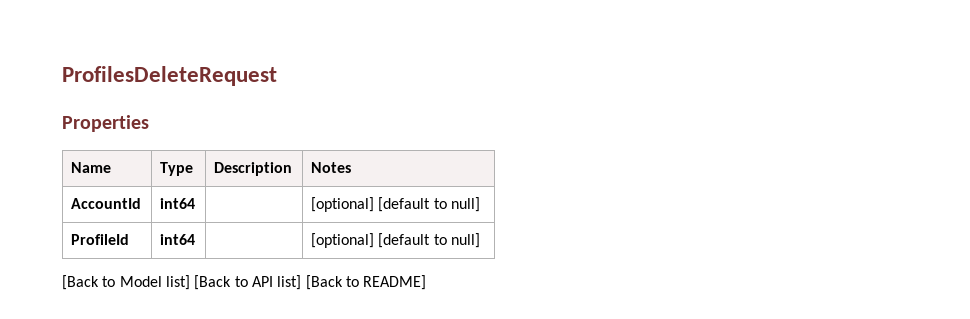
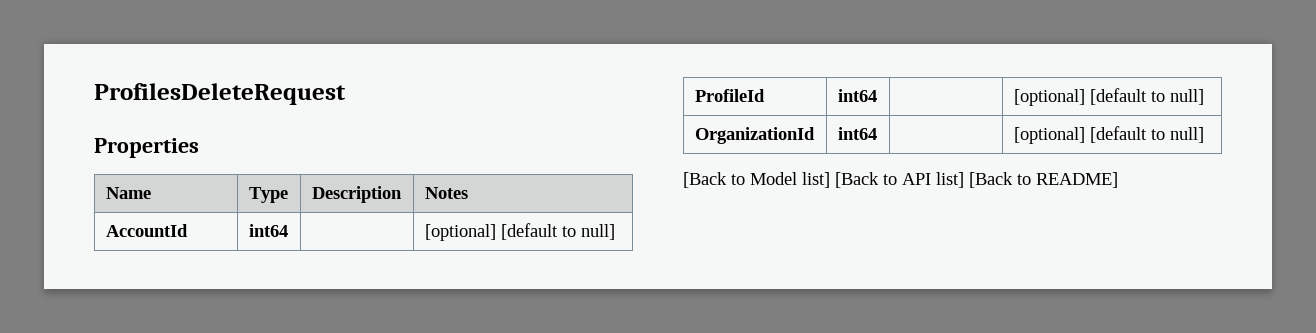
(481, 240) none -> [694,127,815,144] [837,127,877,140] [1013,126,1204,144] // OrganizationId | int64 | | [optional] [default to null]

